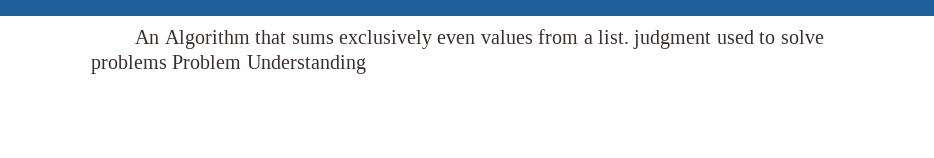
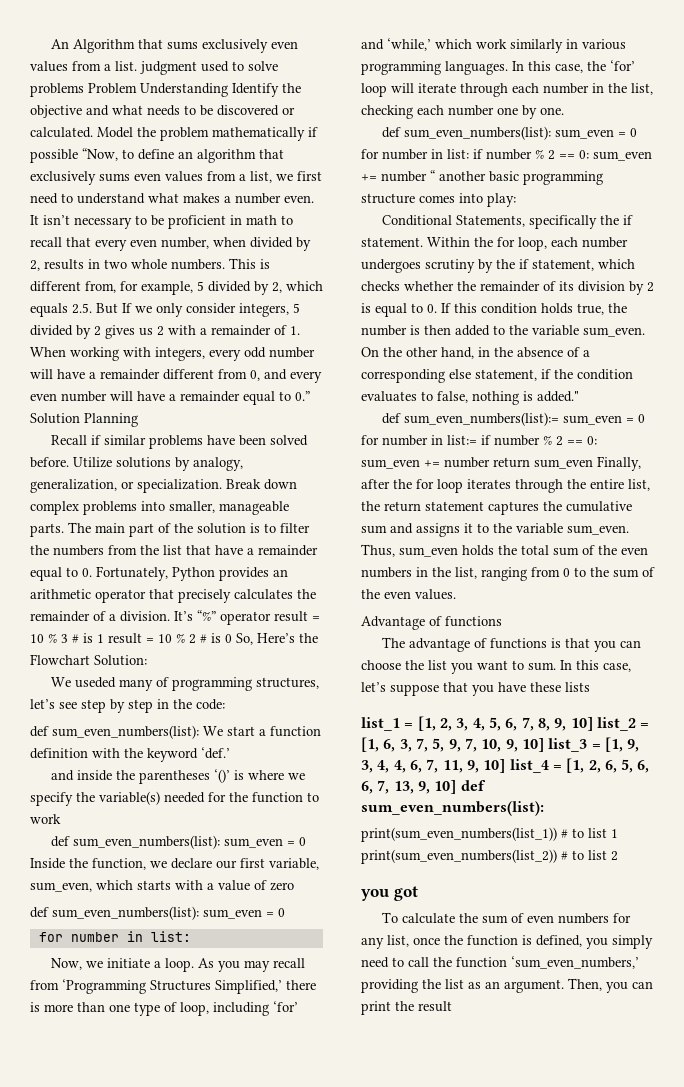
(366, 64) none -> [232,83,301,97] [30,105,295,118] [30,127,318,141] [30,148,284,163] [30,171,322,185] [30,193,314,204] [30,215,293,229] [30,237,311,251] [30,258,270,271] [30,281,323,295] [30,303,300,317] [30,325,300,339] [30,347,315,361] [30,369,322,383] [30,391,310,405] [30,413,138,427] [50,435,308,449] [30,457,243,471] [30,479,297,493] [30,501,289,515] [30,522,310,537] [30,545,318,556] [30,566,288,581] [30,589,316,603] [30,610,320,625] [30,633,318,645] [30,654,147,666] [50,677,319,691] [30,699,225,713] [30,725,321,739] [30,747,230,762] [50,769,305,784] [30,791,319,806] [30,814,61,824] [50,835,306,849] [30,858,319,870] [30,880,294,892] [30,906,285,920] [38,931,191,942] [50,958,305,972] [30,979,316,994] [30,1001,298,1016] [361,38,626,53] [361,60,635,75] [361,83,653,97] [361,105,564,119] [381,126,637,140] [361,149,652,161] [361,170,603,185] [361,193,516,207] [381,215,633,229] [361,237,628,251] [361,259,635,273] [361,281,654,295] [361,303,627,317] [361,325,645,337] [361,347,590,359] [361,369,633,383] [361,391,579,405] [381,412,645,426] [361,435,597,446] [361,456,641,471] [361,479,650,493] [361,501,632,515] [361,523,629,537] [361,544,648,557] [361,567,655,581] [361,589,456,600] [361,616,502,630] [381,637,641,652] [361,660,631,674] [361,682,590,696] [361,716,650,731] [361,737,640,752] [361,758,650,773] [361,780,486,794] [361,801,544,816] [361,827,618,842] [361,849,618,864] [361,886,418,901] [381,912,631,924] [361,935,653,949] [361,956,639,969] [361,978,653,993] [361,1001,452,1015] Identify the objective and what needs to be discovered or calculated. Model the problem mathematically if possible “Now, to define an algorithm that exclusively sums even values from a list, we first need to understand what makes a number even. It isn’t necessary to be proficient in math to recall that every even number, when divided by 2, results in two whole numbers. This is different from, for example, 5 divided by 2, which equals 2.5. But If we only consider integers, 5 divided by 2 gives us 2 with a remainder of 1. When working with integers, every odd number will have a remainder different from 0, and every even number will have a remainder equal to 0.” Solution Planning // Recall if similar problems have been solved before. Utilize solutions by analogy, generalization, or specialization. Break down complex problems into smaller, manageable parts. The main part of the solution is to filter the numbers from the list that have a remainder equal to 0. Fortunately, Python provides an arithmetic operator that precisely calculates the remainder of a division. It’s “%” operator result = 10 % 3 # is 1 result = 10 % 2 # is 0 So, Here’s the Flowchart Solution: // We useded many of programming structures, let’s see step by step in the code: // def sum_even_numbers(list): We start a function definition with the keyword ‘def.’ // and inside the parentheses ‘()’ is where we specify the variable(s) needed for the function to work // def sum_even_numbers(list): sum_even = 0 Inside the function, we declare our first variable, sum_even, which starts with a value of zero // def sum_even_numbers(list): sum_even = 0 // for number in list: // Now, we initiate a loop. As you may recall from ‘Programming Structures Simplified,’ there is more than one type of loop, including ‘for’ and ‘while,’ which work similarly in various programming languages. In this case, the ‘for’ loop will iterate through each number in the list, checking each number one by one. // def sum_even_numbers(list): sum_even = 0 for number in list: if number % 2 == 0: sum_even += number “ another basic programming structure comes into play: // Conditional Statements, specifically the if statement. Within the for loop, each number undergoes scrutiny by the if statement, which checks whether the remainder of its division by 2 is equal to 0. If this condition holds true, the number is then added to the variable sum_even. On the other hand, in the absence of a corresponding else statement, if the condition evaluates to false, nothing is added." // def sum_even_numbers(list):= sum_even = 0 for number in list:= if number % 2 == 0: sum_even += number return sum_even Finally, after the for loop iterates through the entire list, the return statement captures the cumulative sum and assigns it to the variable sum_even. Thus, sum_even holds the total sum of the even numbers in the list, ranging from 0 to the sum of the even values. // Advantage of functions // The advantage of functions is that you can choose the list you want to sum. In this case, let’s suppose that you have these lists // list_1 = [1, 2, 3, 4, 5, 6, 7, 8, 9, 10] list_2 = [1, 6, 3, 7, 5, 9, 7, 10, 9, 10] list_3 = [1, 9, 3, 4, 4, 6, 7, 11, 9, 10] list_4 = [1, 2, 6, 5, 6, 6, 7, 13, 9, 10] def sum_even_numbers(list): // print(sum_even_numbers(list_1)) # to list 1 print(sum_even_numbers(list_2)) # to list 2 // you got // To calculate the sum of even numbers for any list, once the function is defined, you simply need to call the function ‘sum_even_numbers,’ providing the list as an argument. Then, you can print the result

